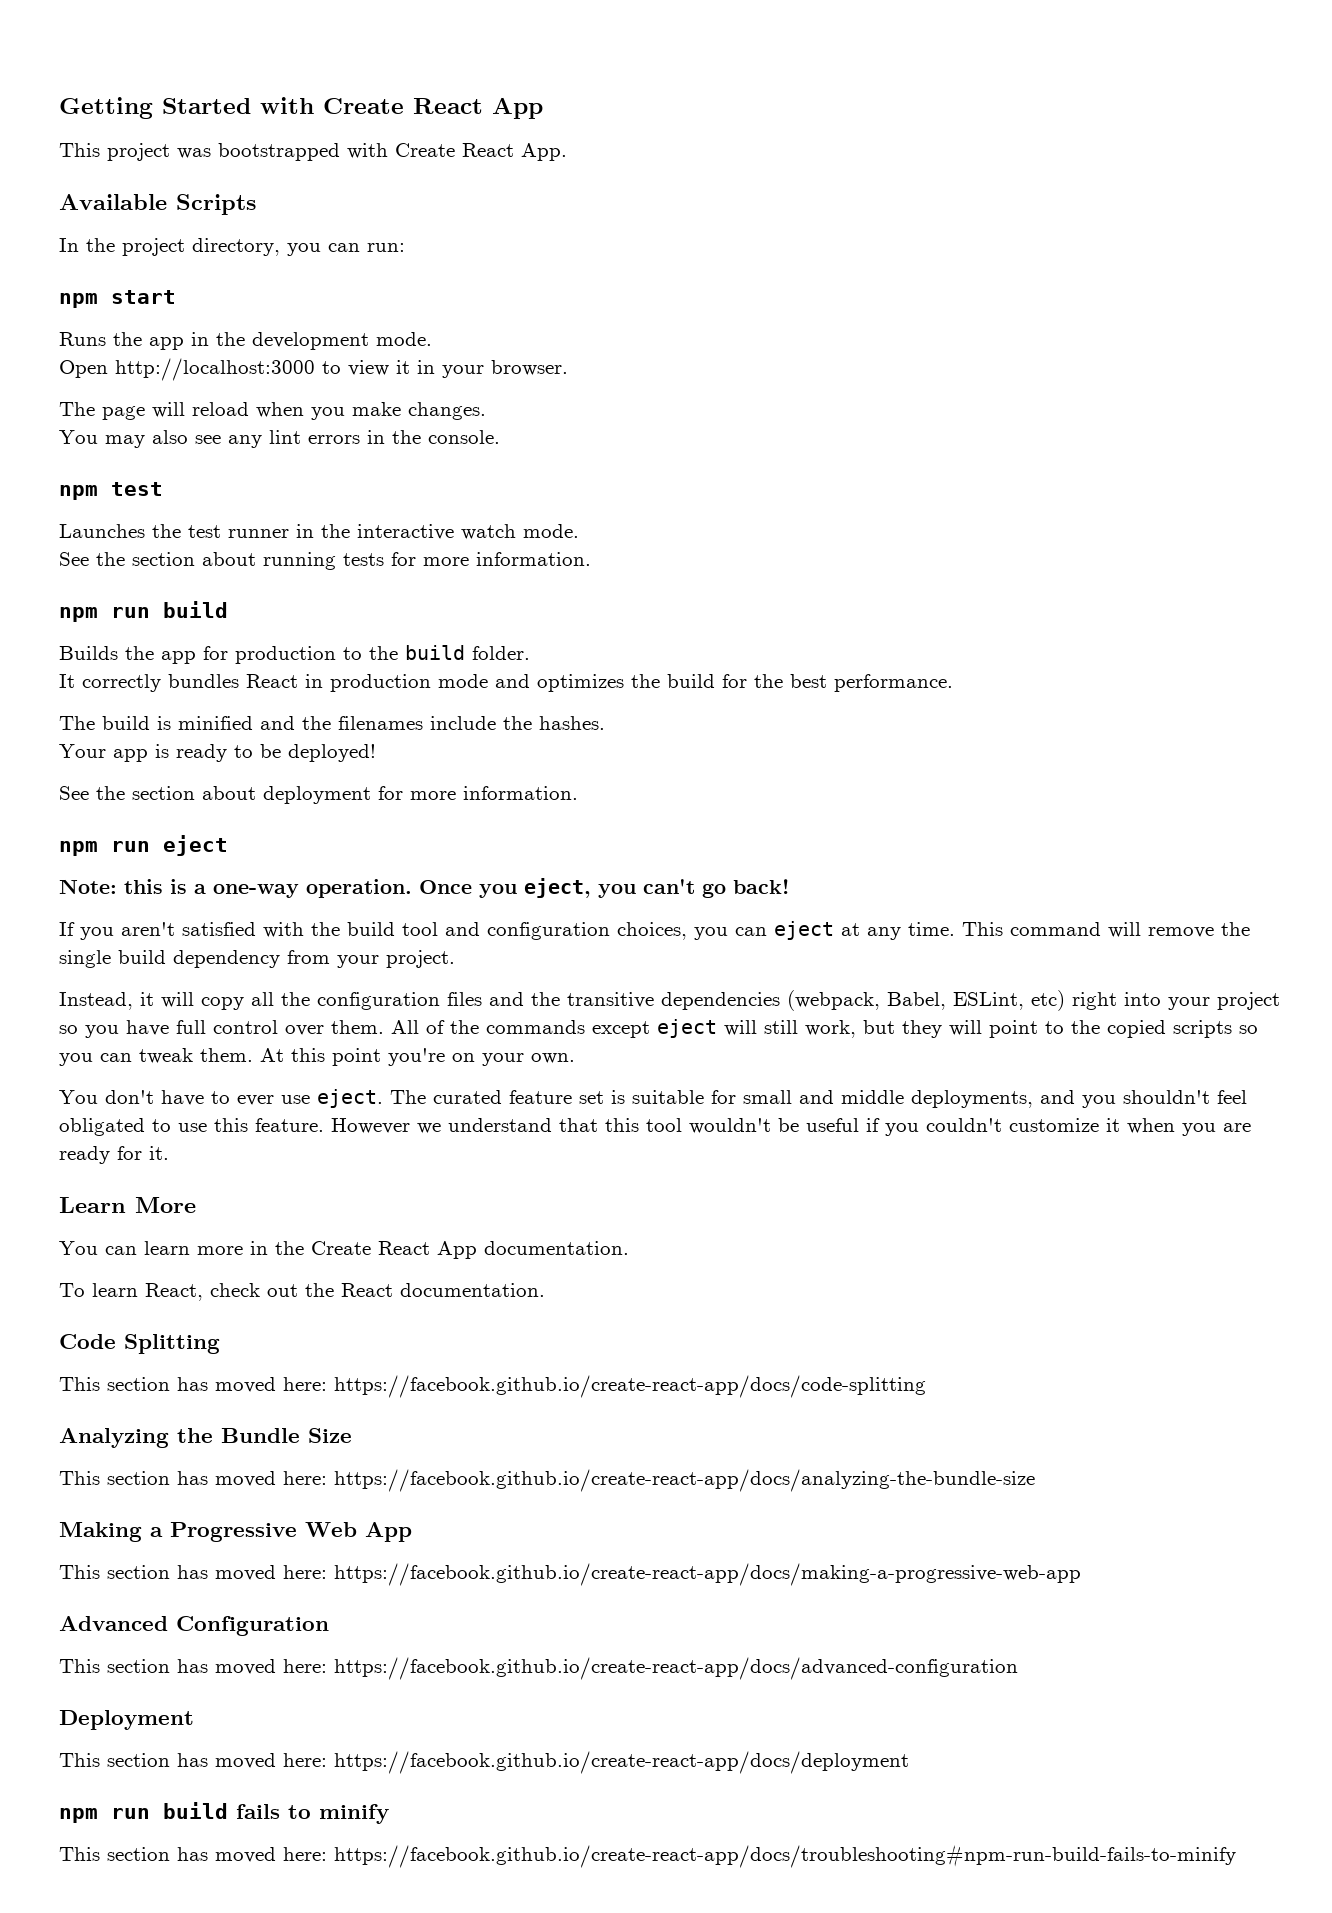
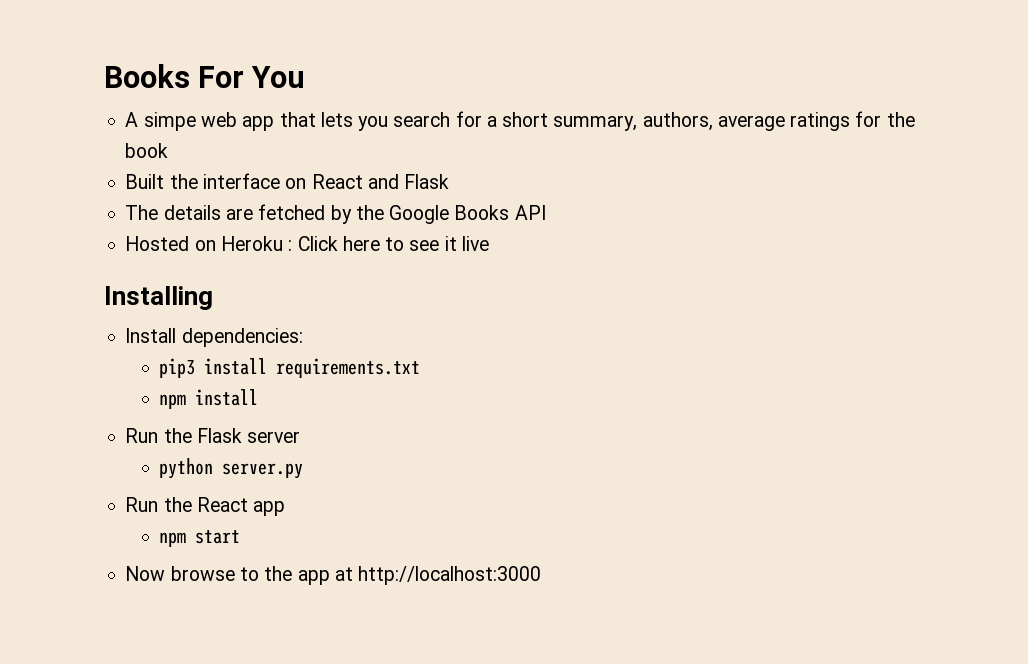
[59,97,543,119] [59,143,567,161] [59,194,256,215] [59,238,405,256] [59,290,176,308] [59,332,432,350] [59,358,568,381] [59,402,486,420] [59,430,500,448] [59,482,163,500] [59,524,579,540] [59,552,591,570] [59,601,228,622] [59,645,530,664] [59,674,953,692] [59,716,605,730] [59,744,376,762] [59,786,578,804] [59,835,228,856] [59,878,789,898] [59,921,1250,940] [59,950,455,968] [59,990,1280,1011] [59,1019,1258,1038] [59,1048,575,1066] [59,1089,1247,1108] [59,1118,1251,1136] [59,1146,169,1164] [59,1197,196,1213] [59,1241,629,1259] [59,1283,545,1301] [59,1334,220,1354] [59,1375,926,1398] [59,1428,352,1448] [59,1469,1035,1492] [59,1522,412,1542] [59,1563,1081,1586] [59,1616,329,1636] [59,1657,1018,1680] [59,1710,194,1730] [59,1751,909,1774] [59,1802,389,1824] [59,1844,1236,1868] Getting Started with Create React App // This project was bootstrapped with Create React App. // Available Scripts // In the project directory, you can run: // npm start // Runs the app in the development mode. // Open http://localhost:3000 to view it in your browser. // The page will reload when you make changes. // You may also see any lint errors in the console. // npm test // Launches the test runner in the interactive watch mode. // See the section about running tests for more information. // npm run build // Builds the app for production to the build folder. // It correctly bundles React in production mode and optimizes the build for the best performance. // The build is minified and the filenames include the hashes. // Your app is ready to be deployed! // See the section about deployment for more information. // npm run eject // Note: this is a one-way operation. Once you eject, you can't go back! // If you aren't satisfied with the build tool and configuration choices, you can eject at any time. This command will remove the single build dependency from your project. // Instead, it will copy all the configuration files and the transitive dependencies (webpack, Babel, ESLint, etc) right into your project so you have full control over them. All of the commands except eject will still work, but they will point to the copied scripts so you can tweak them. At this point you're on your own. // You don't have to ever use eject. The curated feature set is suitable for small and middle deployments, and you shouldn't feel obligated to use this feature. However we understand that this tool wouldn't be useful if you couldn't customize it when you are ready for it. // Learn More // You can learn more in the Create React App documentation. // To learn React, check out the React documentation. // Code Splitting // This section has moved here: https://facebook.github.io/create-react-app/docs/code-splitting // Analyzing the Bundle Size // This section has moved here: https://facebook.github.io/create-react-app/docs/analyzing-the-bundle-size // Making a Progressive Web App // This section has moved here: https://facebook.github.io/create-react-app/docs/making-a-progressive-web-app // Advanced Configuration // This section has moved here: https://facebook.github.io/create-react-app/docs/advanced-configuration // Deployment // This section has moved here: https://facebook.github.io/create-react-app/docs/deployment // npm run build fails to minify // This section has moved here: https://facebook.github.io/create-react-app/docs/troubleshooting#npm-run-build-fails-to-minify -> [104,64,306,88] [125,111,915,131] [125,143,169,158] [125,173,450,189] [125,204,546,224] [125,236,489,251] [104,286,213,310] [125,328,303,347] [159,358,421,378] [159,389,259,409] [125,428,301,443] [159,458,304,479] [125,497,286,516] [159,530,241,547] [125,566,542,585] Books For You // A simpe web app that lets you search for a short summary, authors, average ratings for the book // Built the interface on React and Flask // The details are fetched by the Google Books API // Hosted on Heroku : Click here to see it live // Installing // Install dependencies: // pip3 install requirements.txt // npm install // Run the Flask server // python server.py // Run the React app // npm start // Now browse to the app at http://localhost:3000

